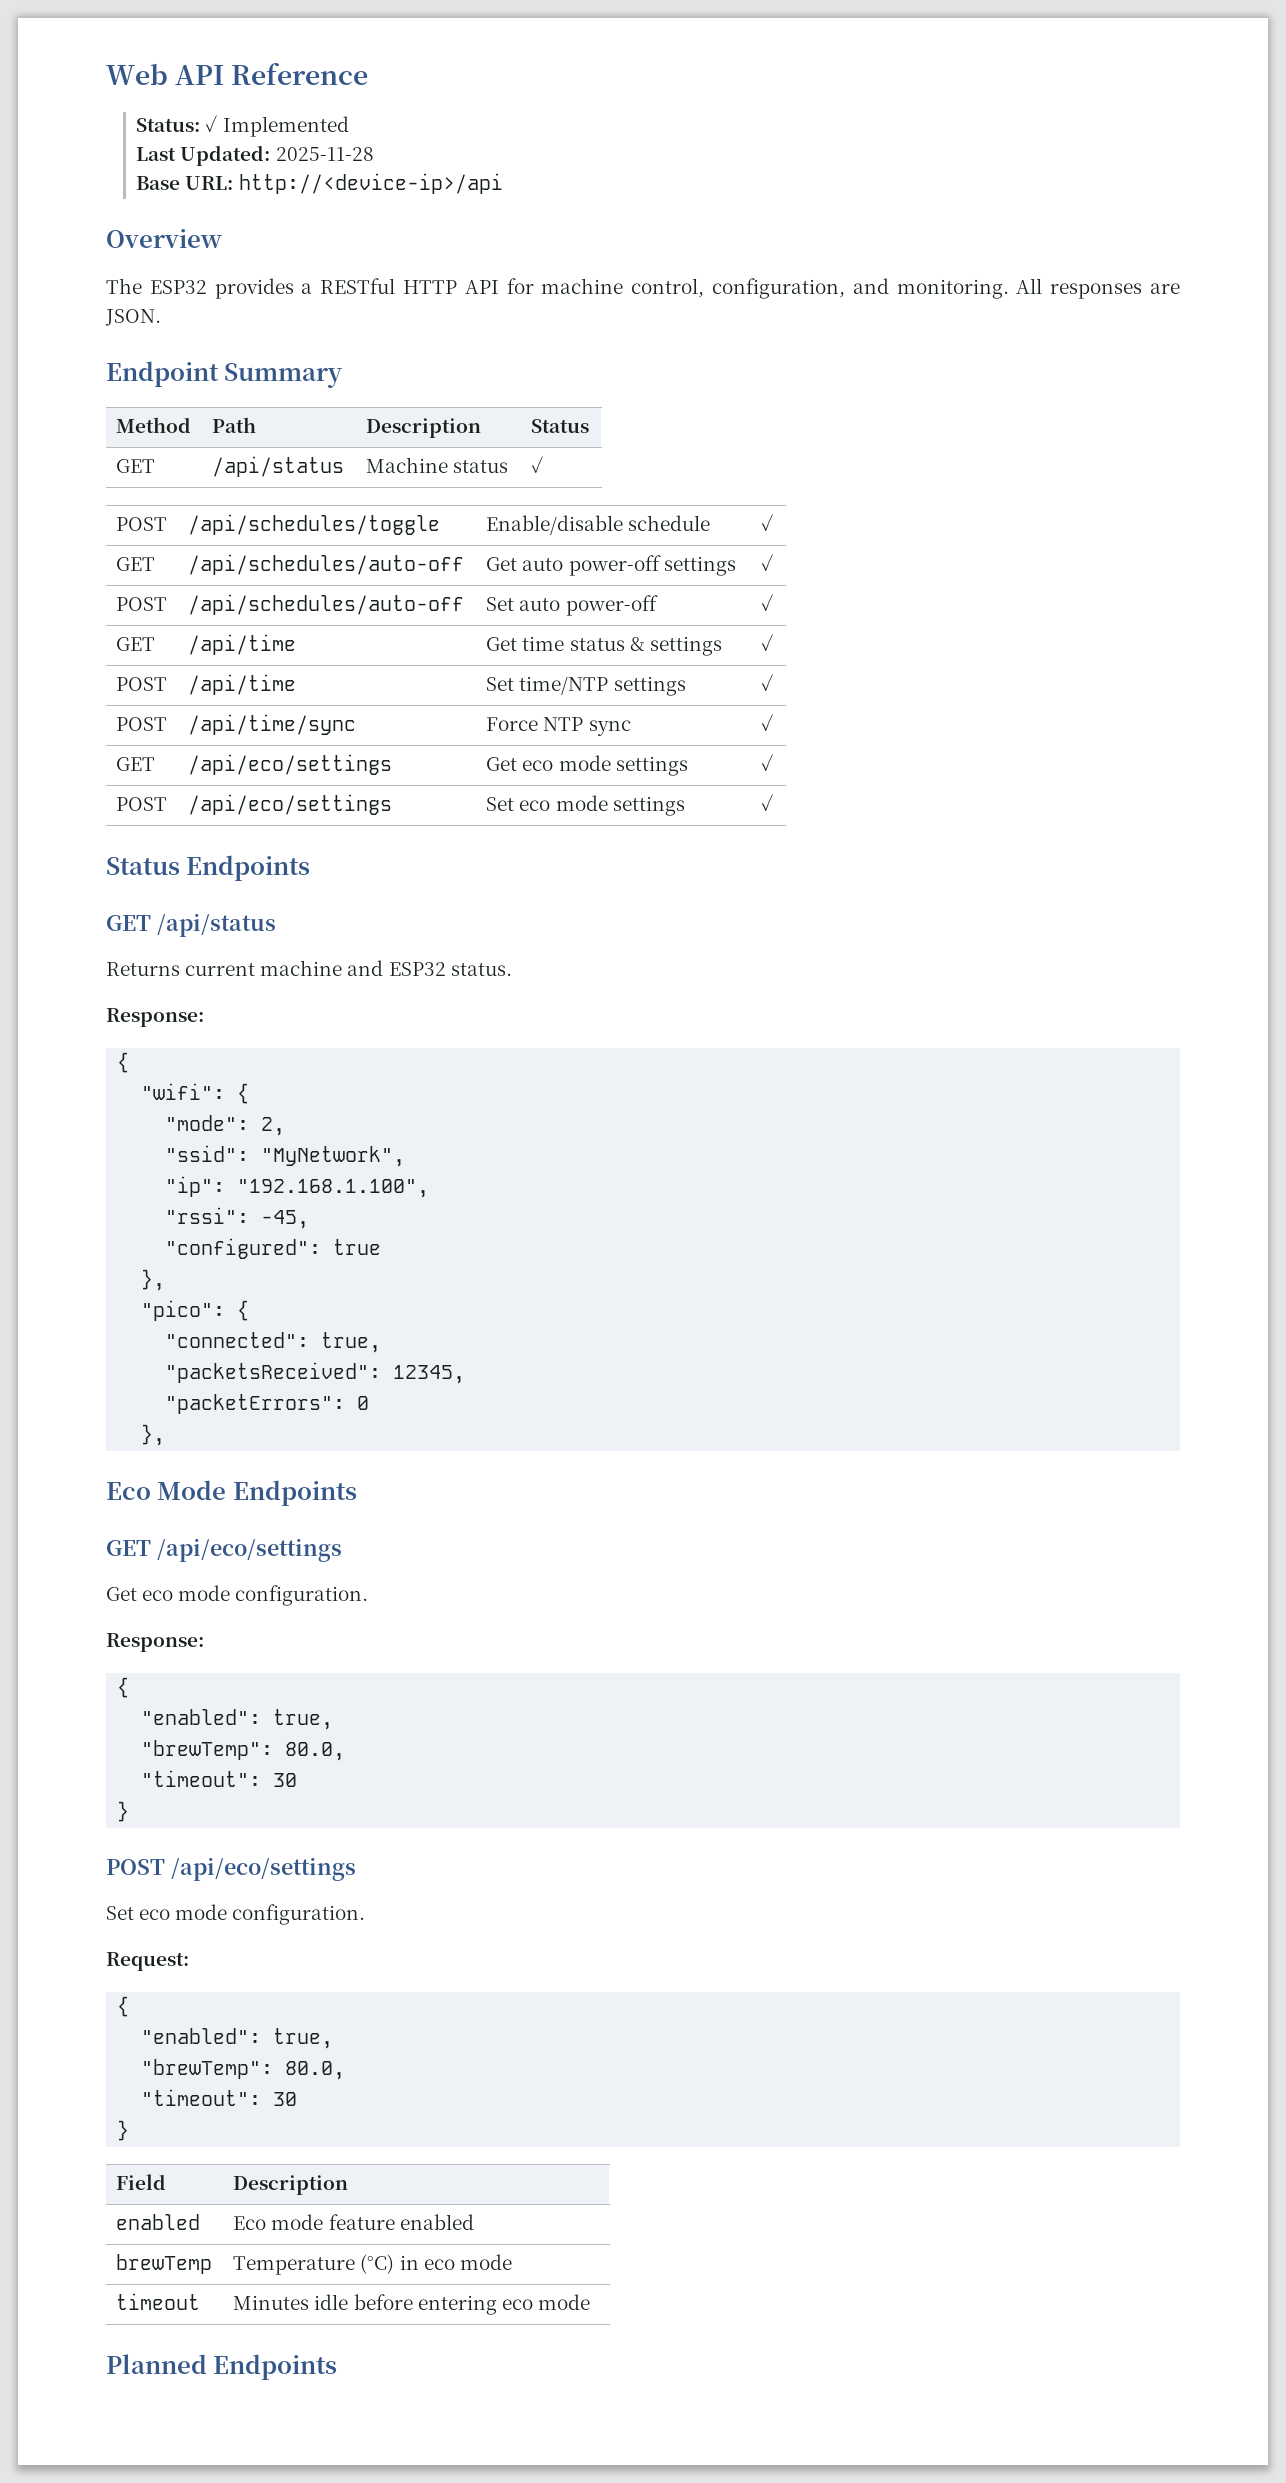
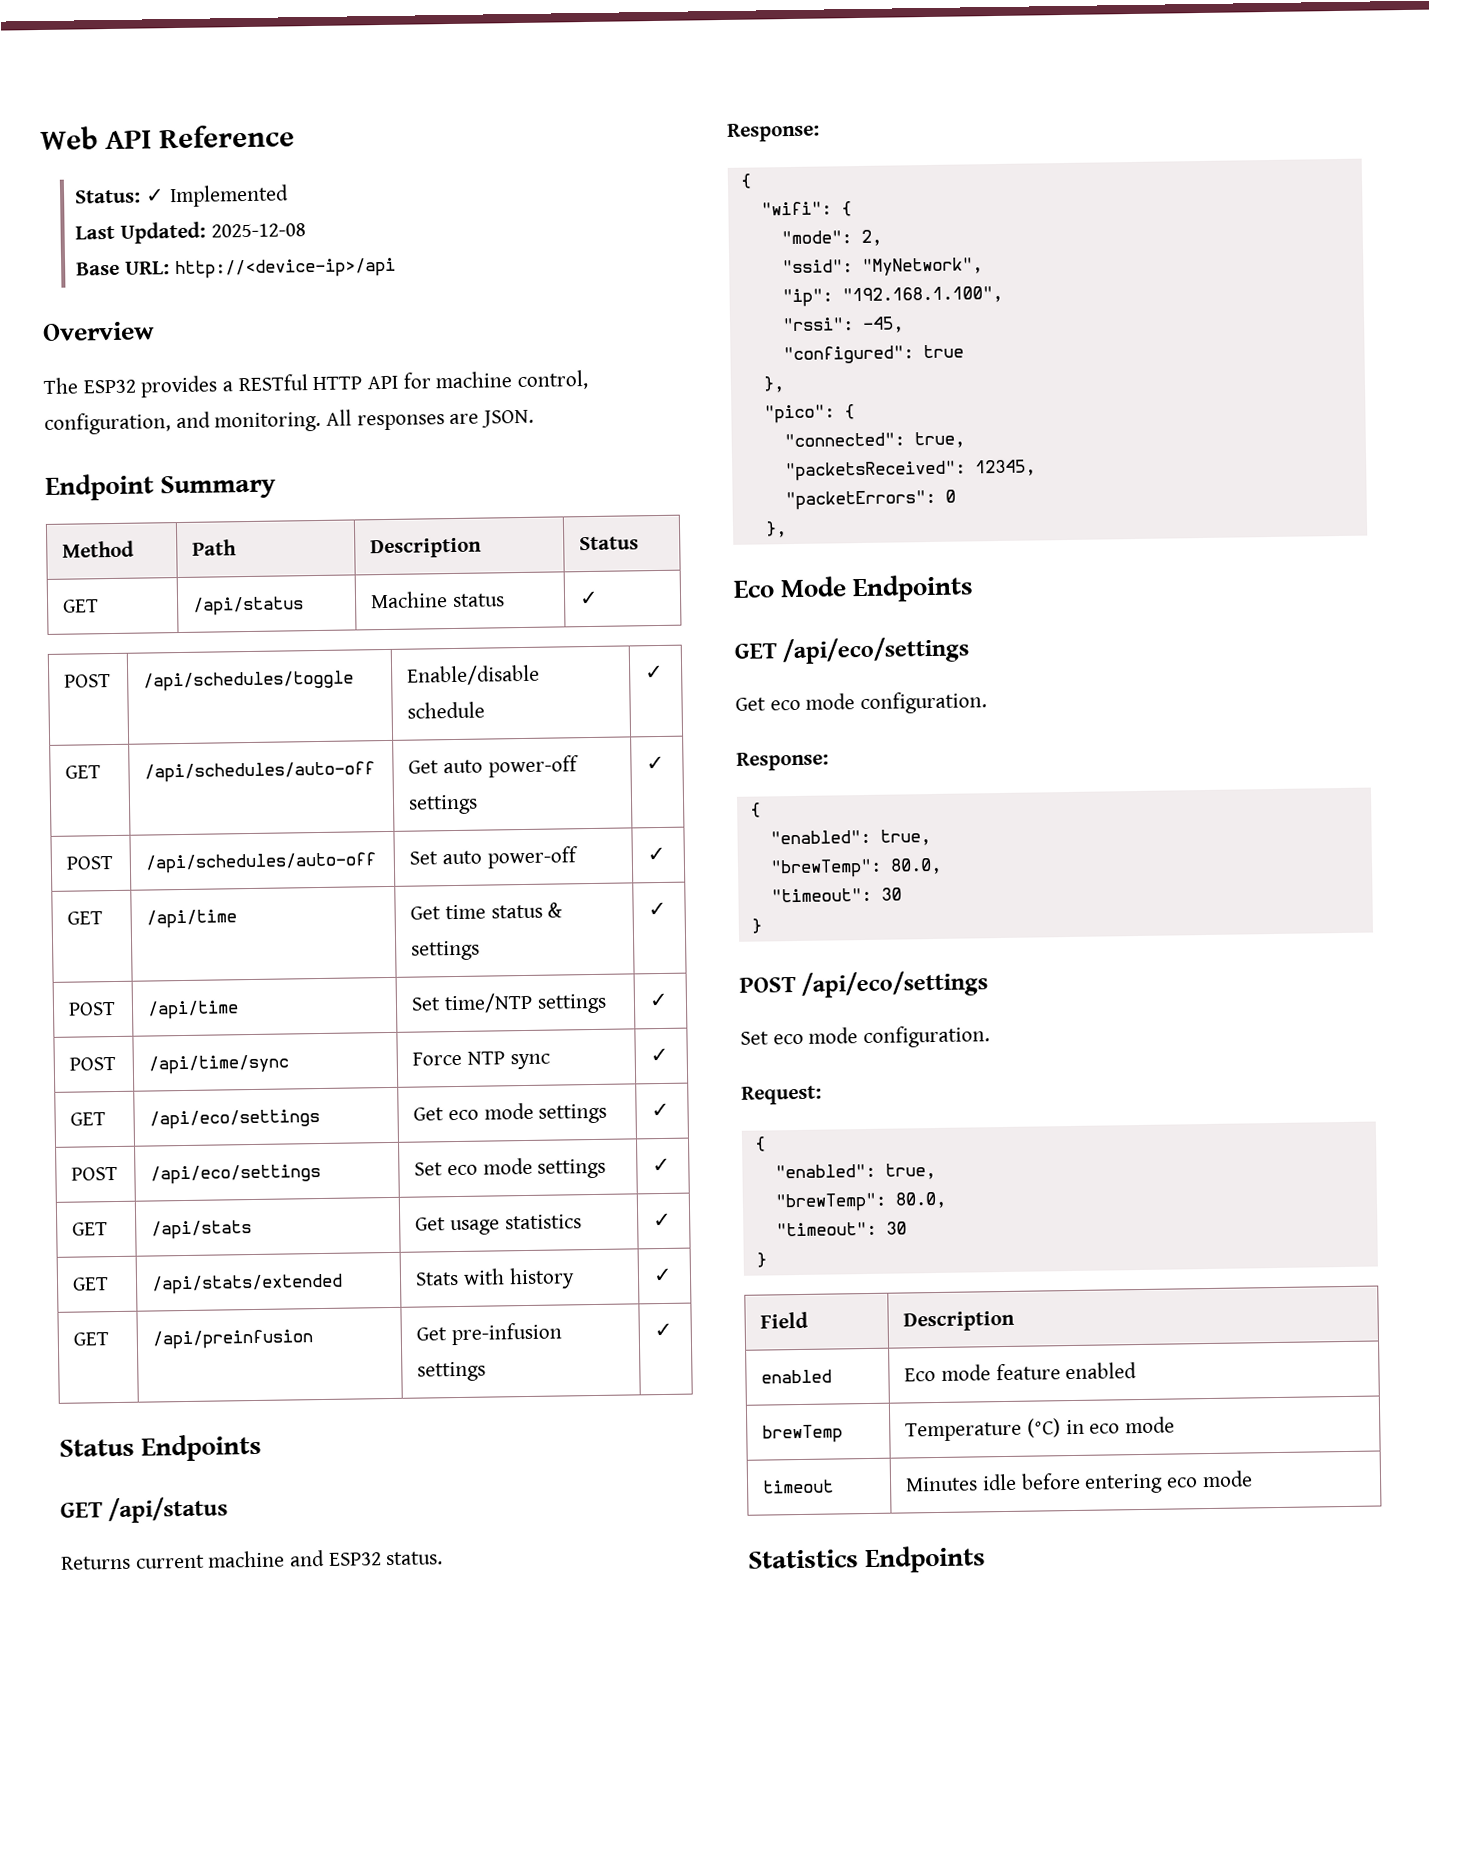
[275,147,374,161] 2025-11-28 -> [210,223,306,238] 2025-12-08
(774, 802) none -> [72,1222,109,1236] [151,1220,253,1240] [415,1214,582,1236] [653,1212,673,1228] [72,1277,110,1291] [151,1273,344,1295] [415,1267,575,1290] [653,1267,674,1283] [73,1332,110,1346] [152,1329,314,1350] [416,1322,563,1346] [417,1361,487,1382] [654,1322,674,1338] // GET | /api/stats | Get usage statistics | ✓ // GET | /api/stats/extended | Stats with history | ✓ // GET | /api/preinfusion | Get pre-infusion settings | ✓
[106,2354,207,2374] Planned -> [748,1549,859,1569] Statistics

